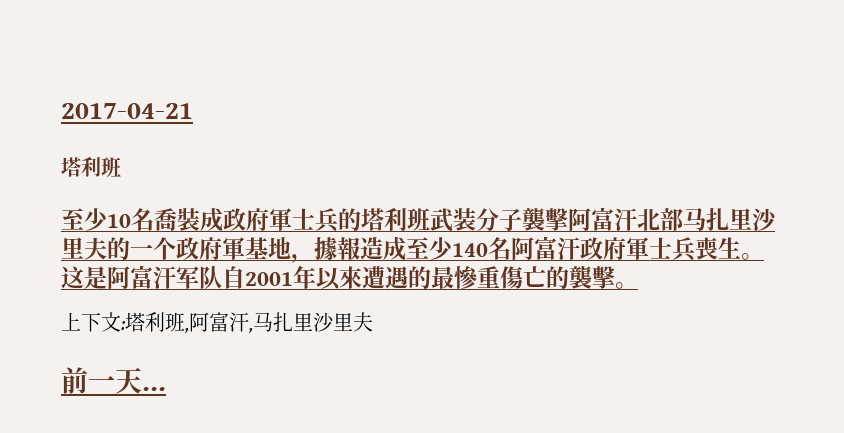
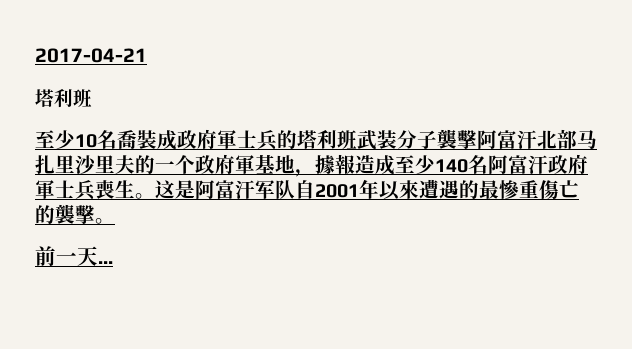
[61,312,373,333] // 上下文:塔利班,阿富汗,马扎里沙里夫 -> (115, 221) none

